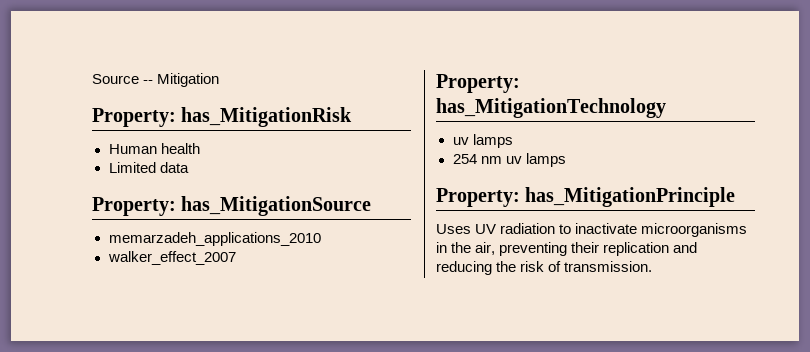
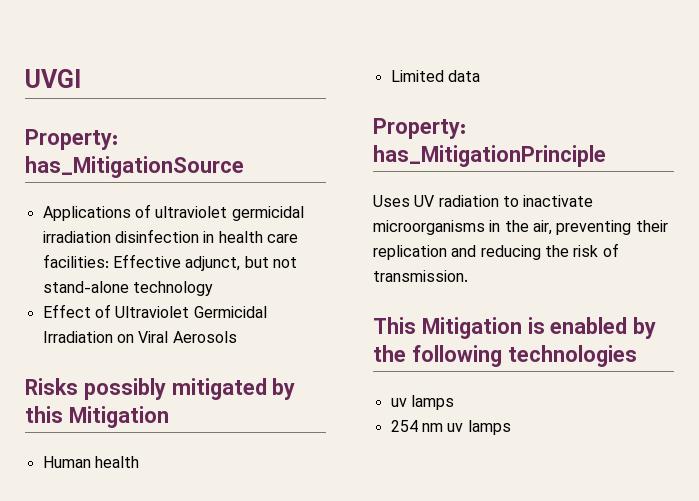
[92,73,220,87] [92,107,353,127] [108,143,200,154] [108,162,189,173] [92,196,372,216] [108,232,321,246] [107,251,236,265] [436,74,520,93] [436,98,666,118] [452,134,513,148] [452,153,566,167] Source -- Mitigation // Property: has_MitigationRisk // Human health // Limited data // Property: has_MitigationSource // memarzadeh_applications_2010 // walker_effect_2007 // Property: has_MitigationTechnology // uv lamps // 254 nm uv lamps -> [25,69,81,88] [25,129,118,150] [25,156,244,178] [42,204,304,221] [42,229,298,243] [42,254,297,271] [42,281,213,296] [42,304,267,318] [42,331,237,343] [25,378,296,400] [25,406,169,428] [42,456,139,468] [390,70,480,82] UVGI // Property: has_MitigationSource // Applications of ultraviolet germicidal irradiation disinfection in health care facilities: Effective adjunct, but not stand-alone technology // Effect of Ultraviolet Germicidal Irradiation on Viral Aerosols // Risks possibly mitigated by this Mitigation // Human health // Limited data
(653, 266) none -> [373,317,657,339] [373,345,637,367] [390,395,454,410] [390,420,511,435] // This Mitigation is enabled by the following technologies // uv lamps // 254 nm uv lamps

